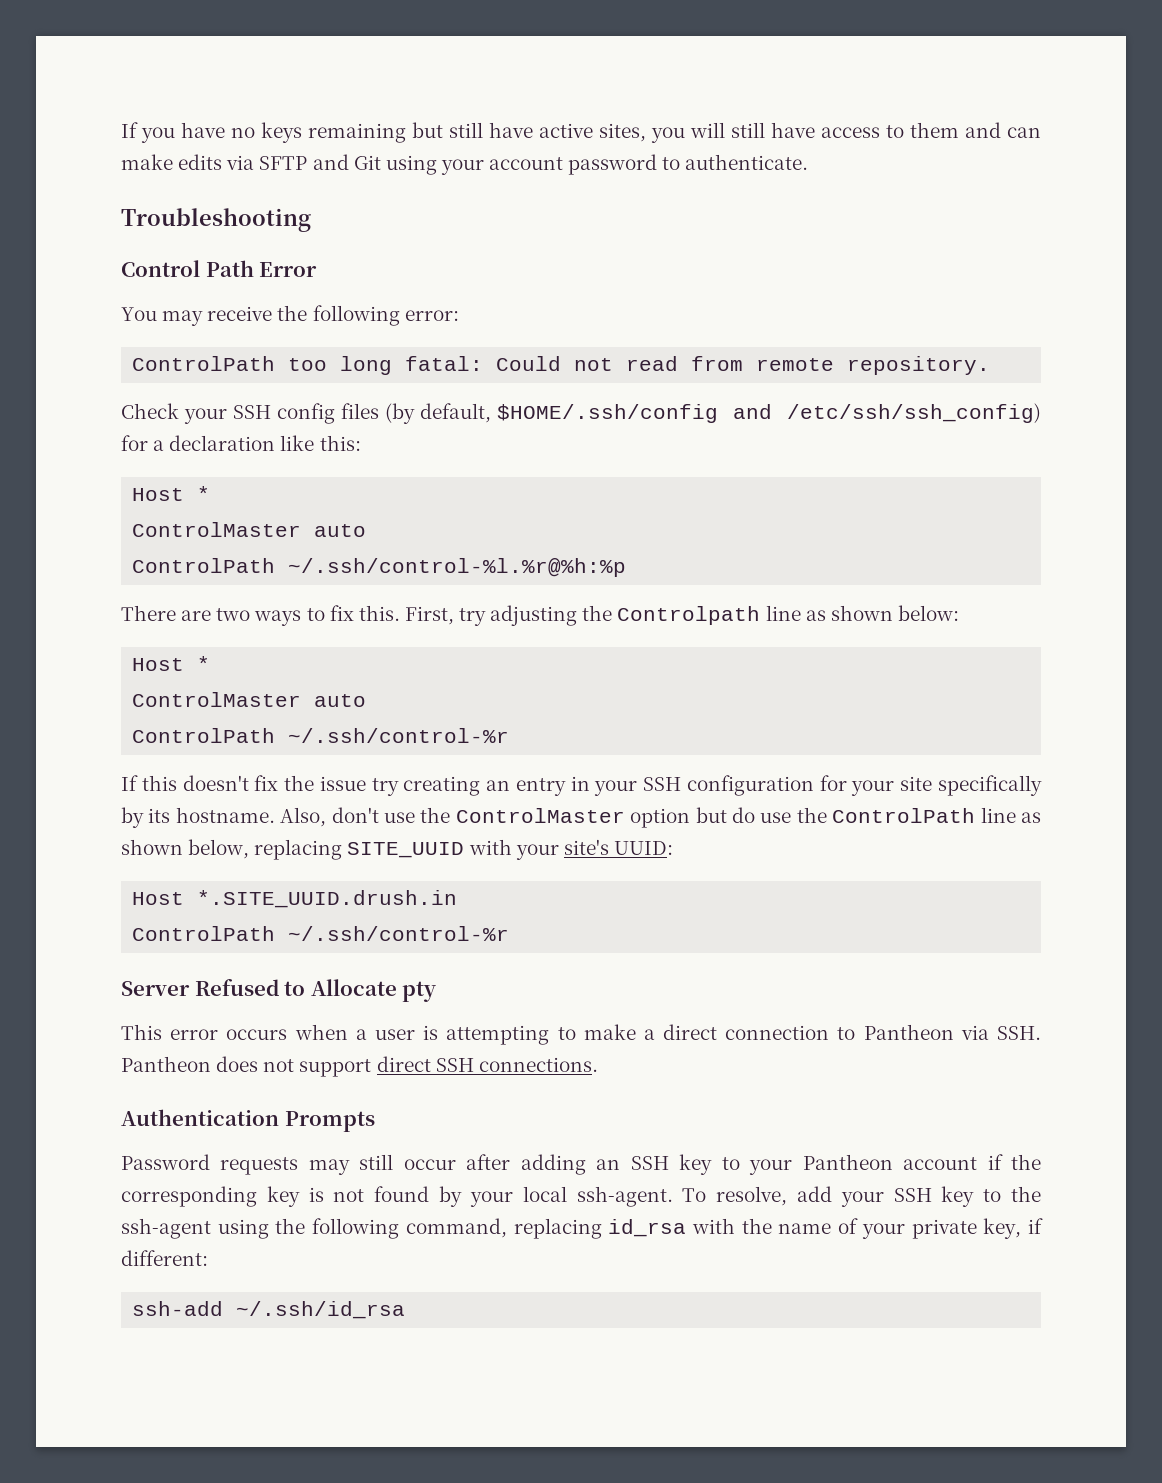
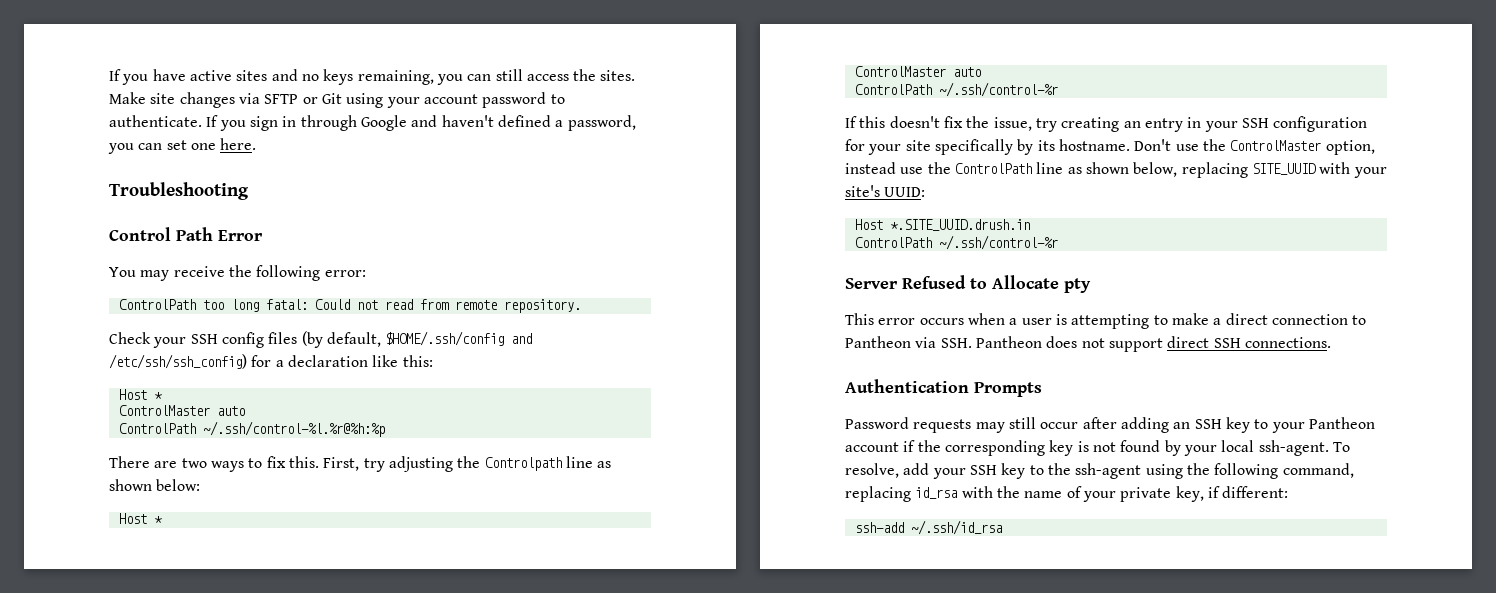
[231,122,1041,143] [121,154,223,170] no keys remaining but still have active sites, you will still have access to them and can make edits -> [189,69,636,85] [109,92,235,108] active sites and no keys remaining, you can still access the sites. Make site changes
[312,154,349,170] and -> [302,97,318,104] or
(809, 162) none -> [206,115,636,131] [108,138,257,154] If you sign in through Google and haven't defined a password, you can set one here.
[319,776,366,791] issue -> [993,117,1032,131] issue,
[280,807,379,827] Also, don't -> [1134,139,1172,151] Don't
[630,807,755,828] option but do -> [1325,140,1375,155] [845,162,896,174] option, instead

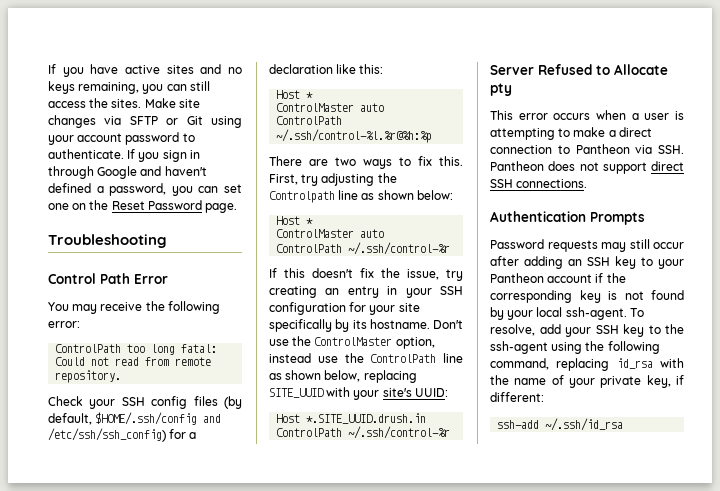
[220,138,257,150] here. -> [72,200,238,213] on the Reset Password page.

